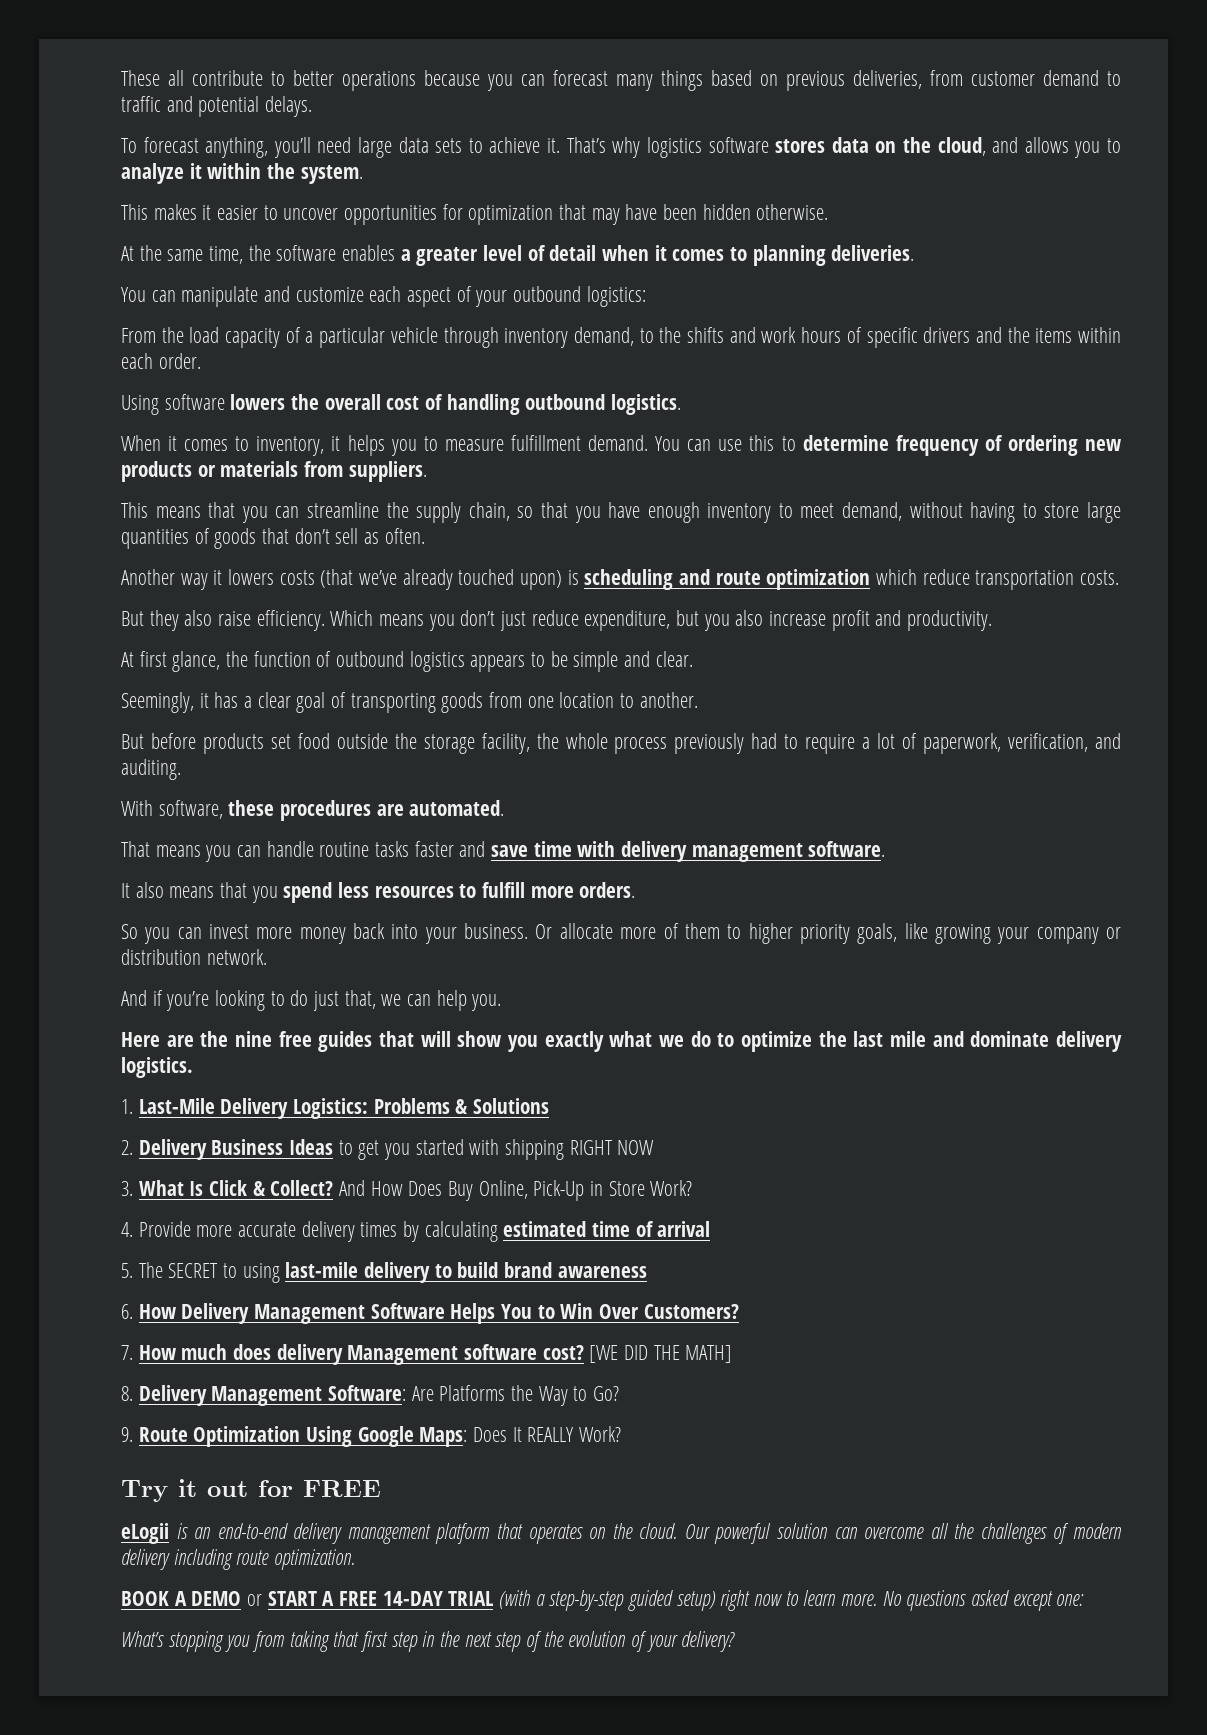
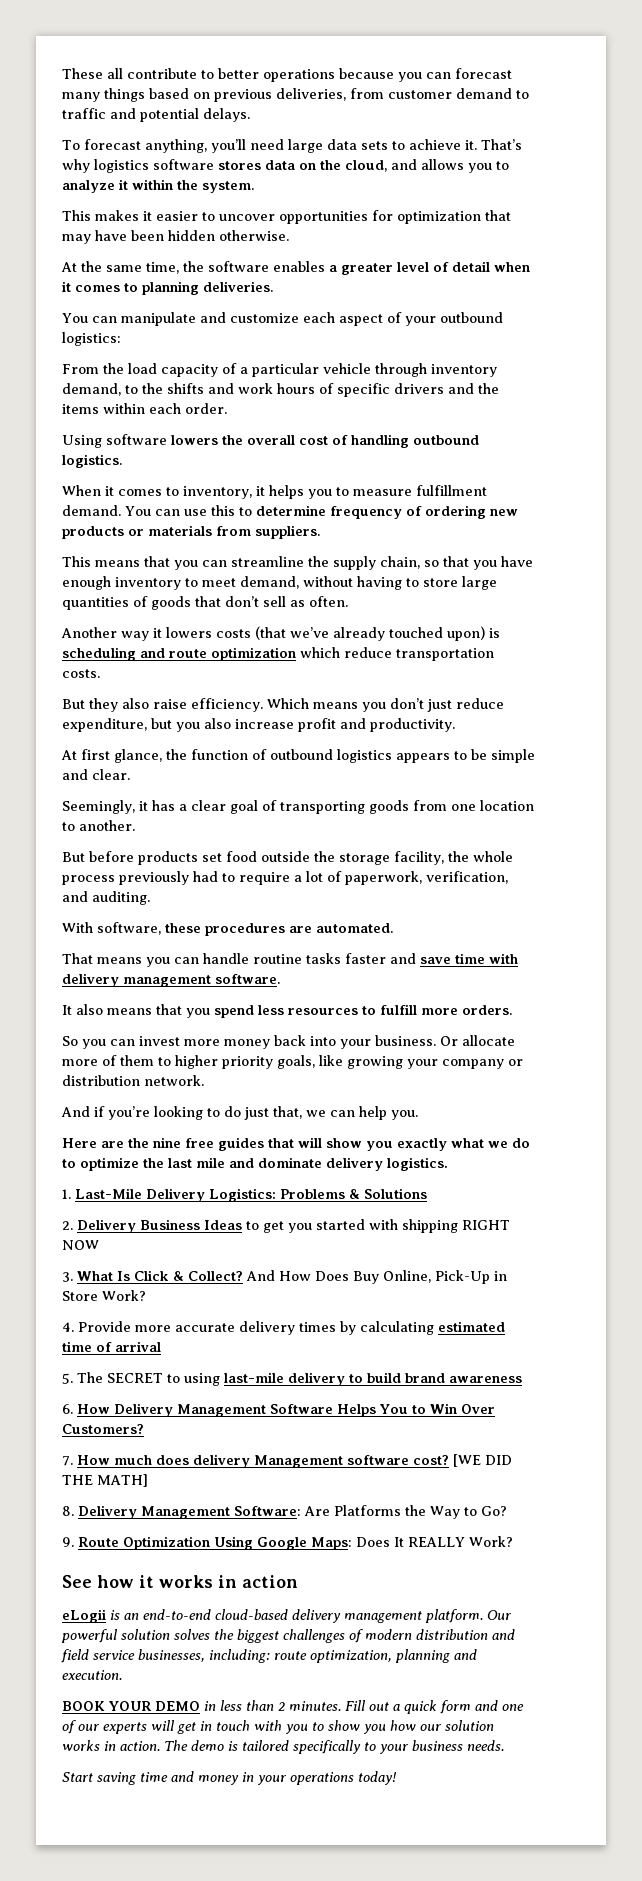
[121,1479,381,1502] Try it out for FREE -> [62,1575,298,1588] See how it works in action
[293,1523,1121,1544] [121,1549,356,1570] [121,1590,1085,1611] [121,1631,736,1652] delivery management platform that operates on the cloud. Our powerful solution can overcome all the challenges of modern delivery including route optimization. // BOOK A DEMO or START A FREE 14-DAY TRIAL (with a step-by-step guided setup) right now to learn more. No questions asked except one: // What’s stopping you from taking that first step in the next step of the evolution of your delivery? -> [215,1609,512,1623] [61,1629,515,1643] [61,1649,477,1663] [62,1670,122,1680] [62,1700,524,1714] [62,1720,494,1734] [62,1740,504,1754] [62,1771,397,1785] cloud-based delivery management platform. Our powerful solution solves the biggest challenges of modern distribution and field service businesses, including: route optimization, planning and execution. // BOOK YOUR DEMO in less than 2 minutes. Fill out a quick form and one of our experts will get in touch with you to show you how our solution works in action. The demo is tailored specifically to your business needs. // Start saving time and money in your operations today!

